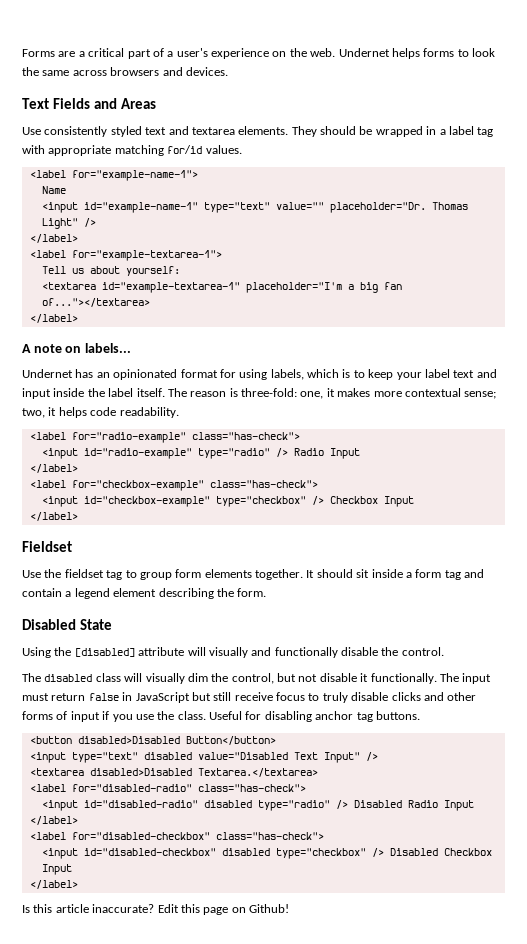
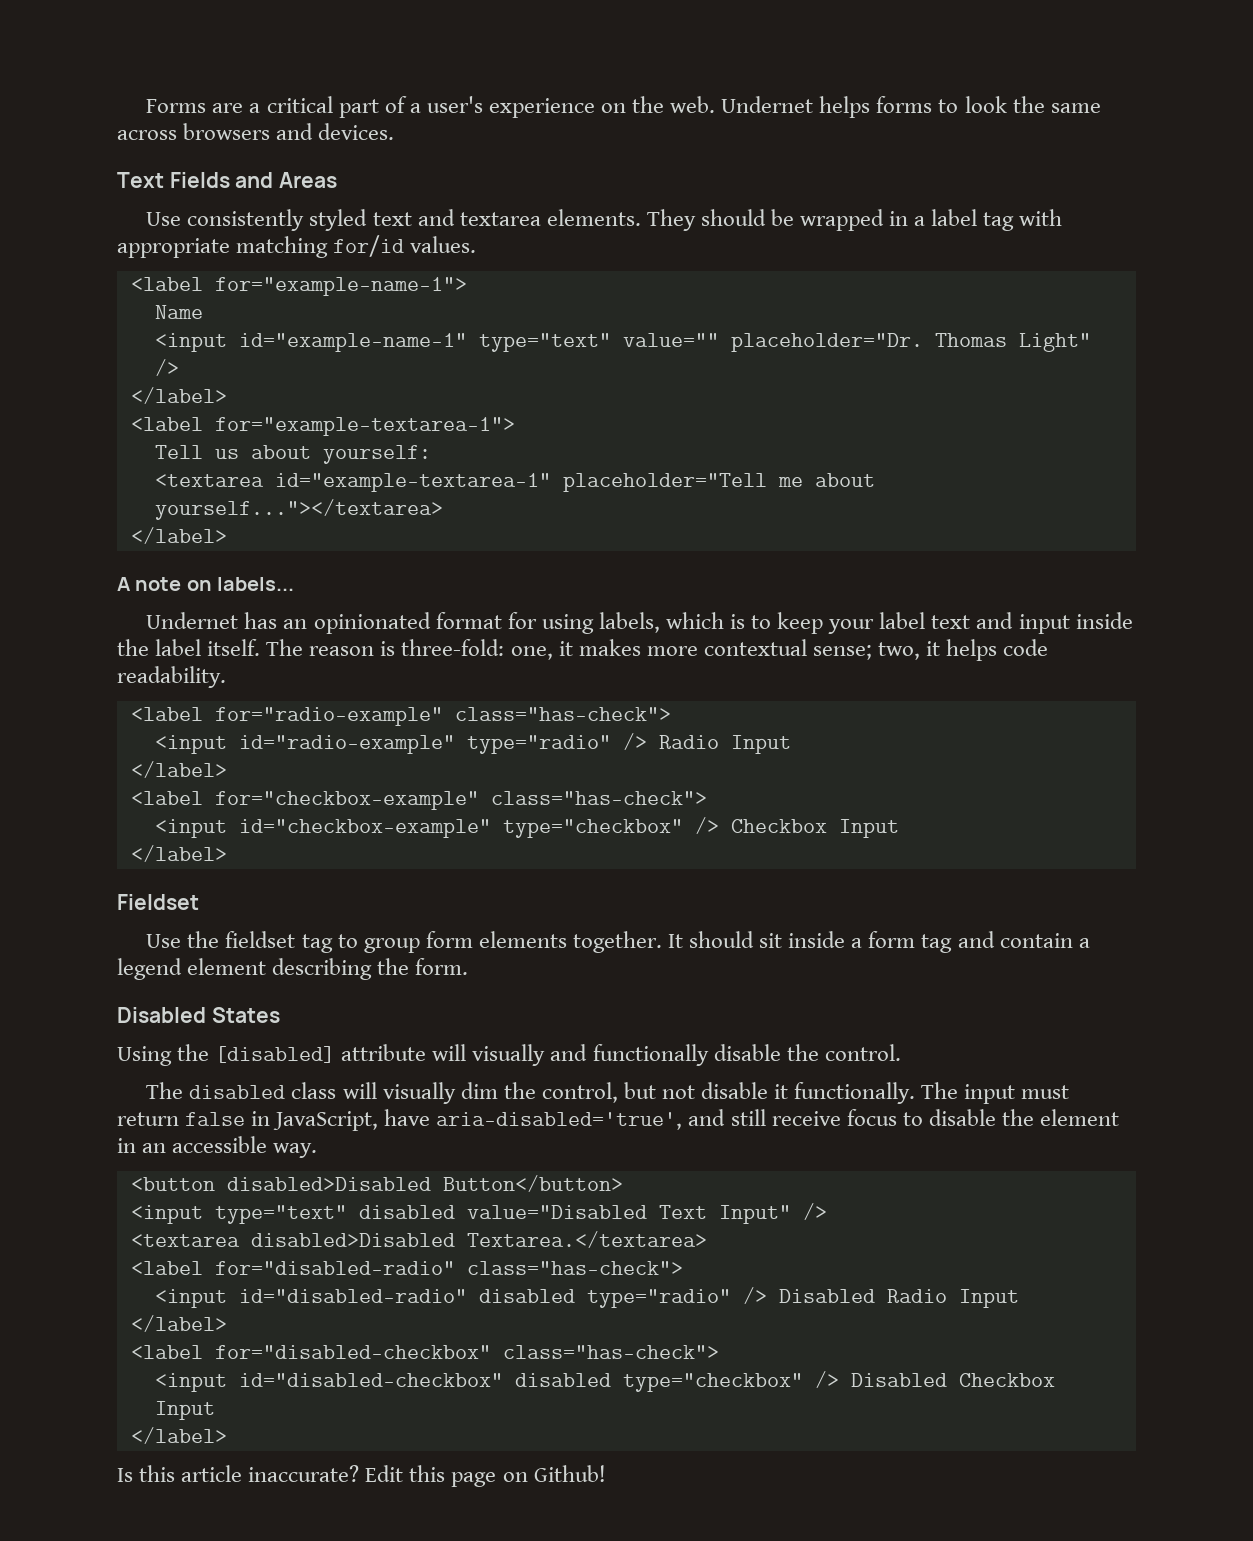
[245,282,402,293] [41,298,150,307] placeholder="I'm a big fan of..."></textarea> -> [562,473,875,492] [154,499,443,520] placeholder="Tell me about yourself..."></textarea>
[79,619,112,630] State -> [211,1007,280,1023] States
[135,692,477,703] [22,711,420,722] JavaScript but still receive focus to truly disable clicks and other forms of input if you use the class. Useful for disabling anchor tag buttons. -> [273,1109,1119,1131] [117,1136,318,1158] JavaScript, have aria-disabled='true', and still receive focus to disable the element in an accessible way.

